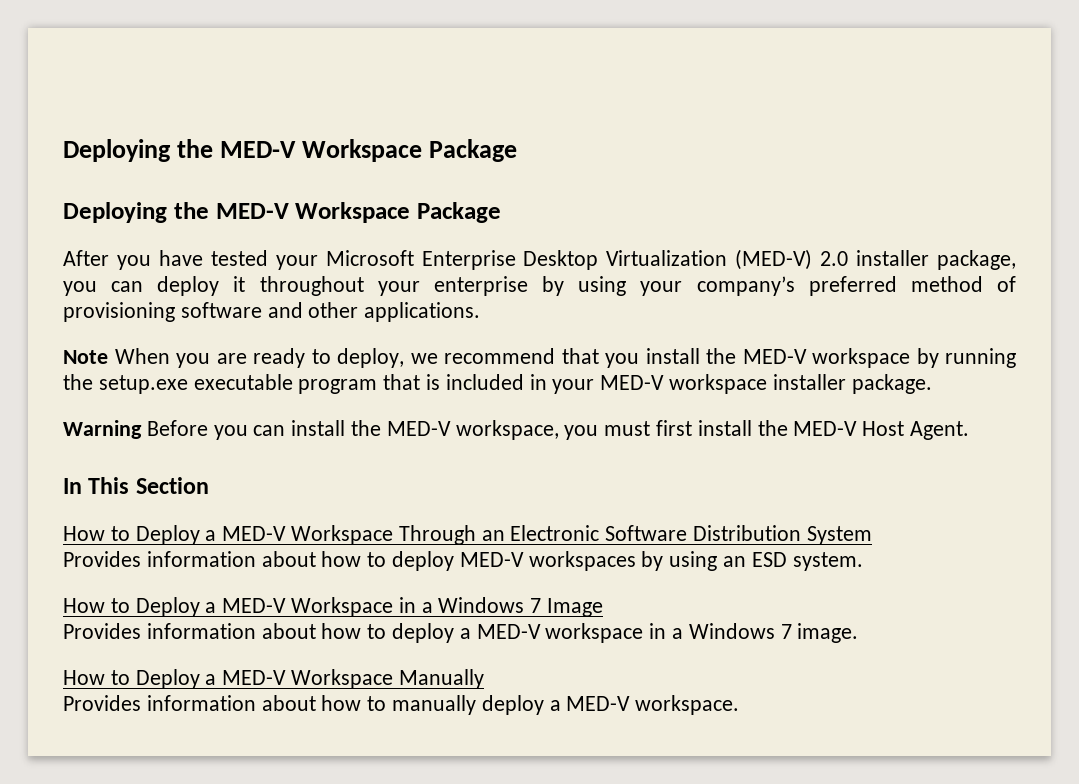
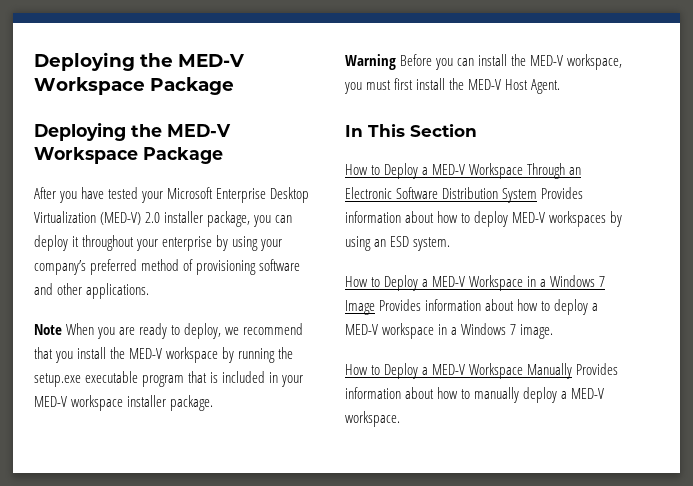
(872, 535) // -> (538, 195) none
(604, 607) // -> (375, 307) none
(484, 679) // -> (573, 371) none

